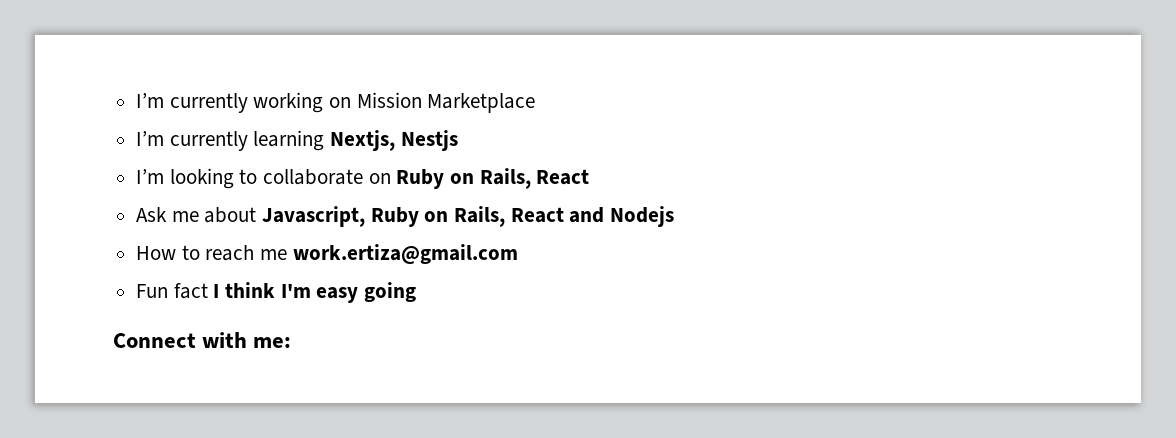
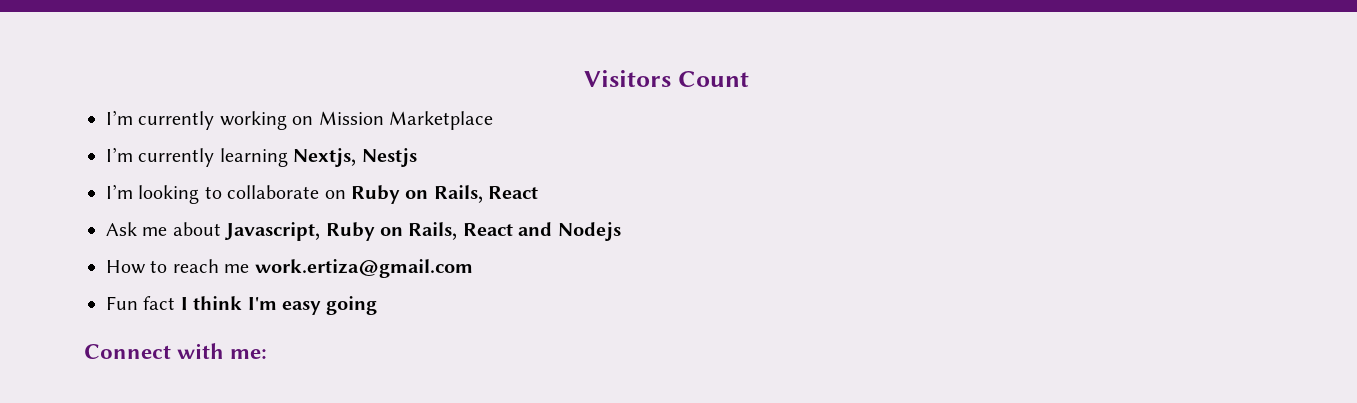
(136, 100) none -> [584,70,749,87] Visitors Count //

